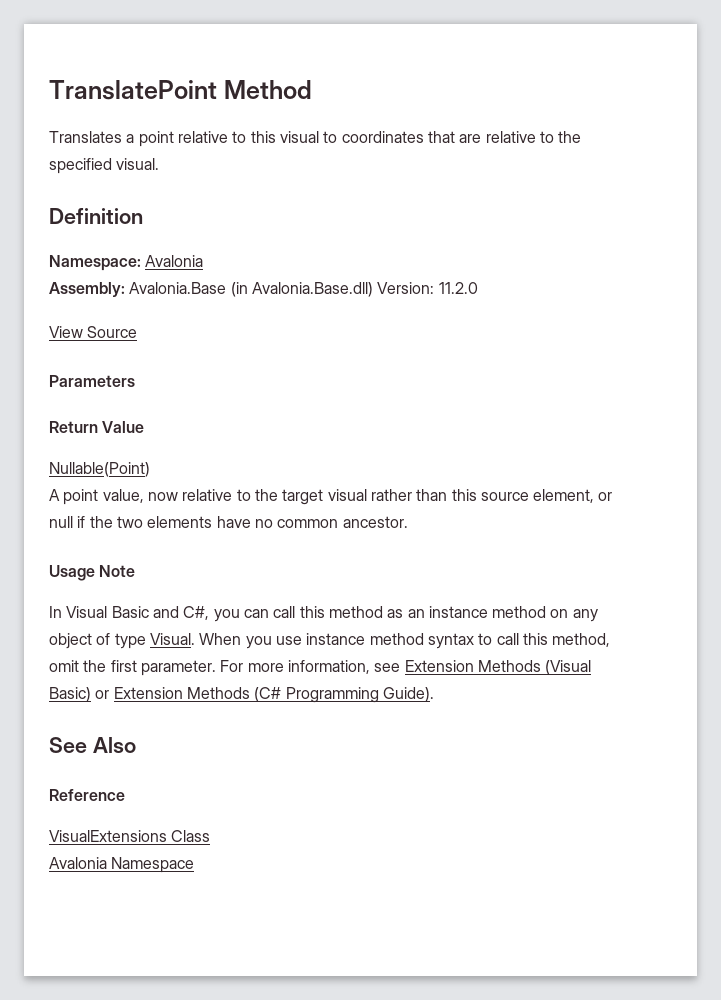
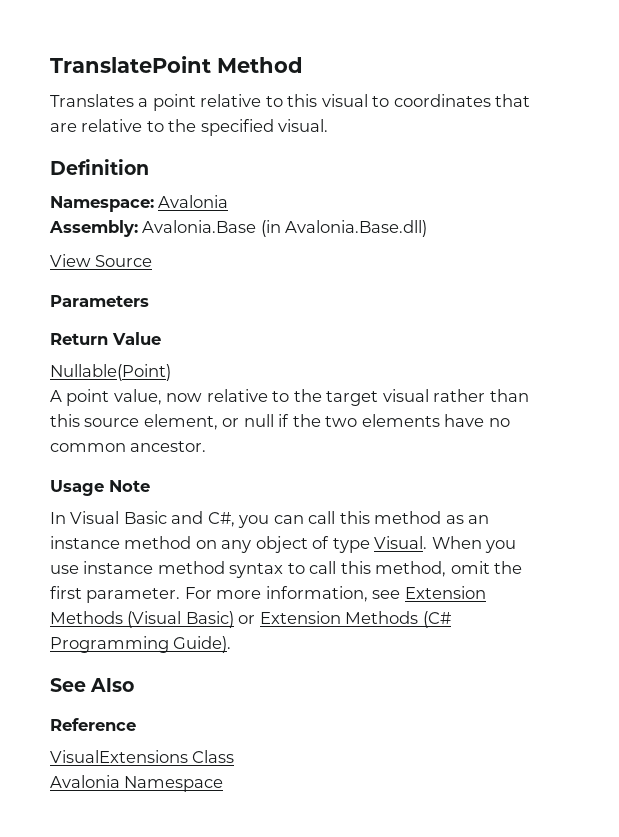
[377,282,478,294] Version: 11.2.0 -> (428, 228) none

